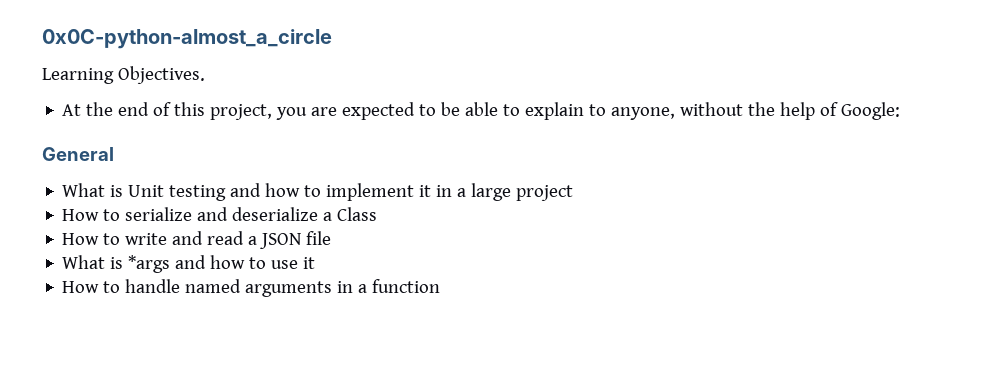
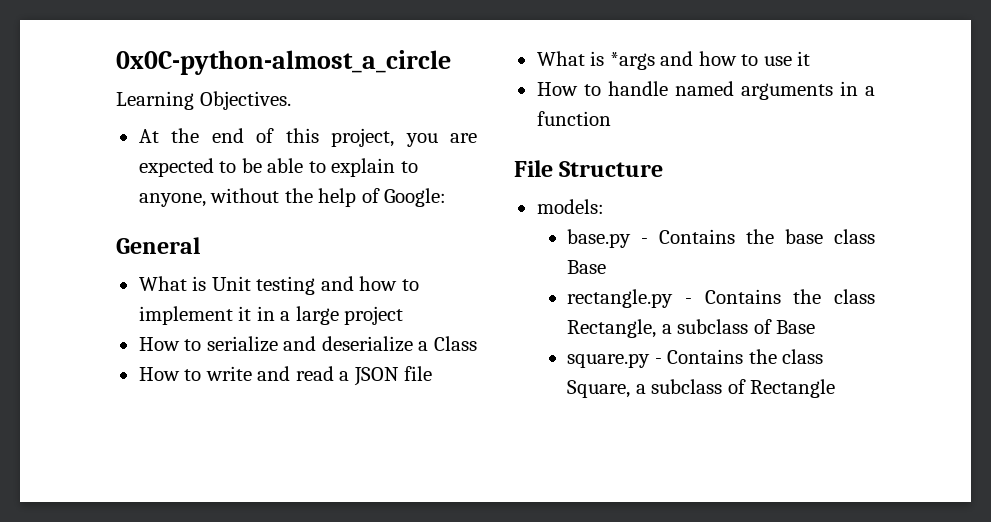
(441, 286) none -> [514,160,664,177] [536,199,604,214] [567,229,875,248] [567,260,607,274] [567,289,875,308] [567,319,816,338] [567,349,824,368] [567,379,836,398] // File Structure // models: // base.py - Contains the base class Base // rectangle.py - Contains the class Rectangle, a subclass of Base // square.py - Contains the class Square, a subclass of Rectangle

